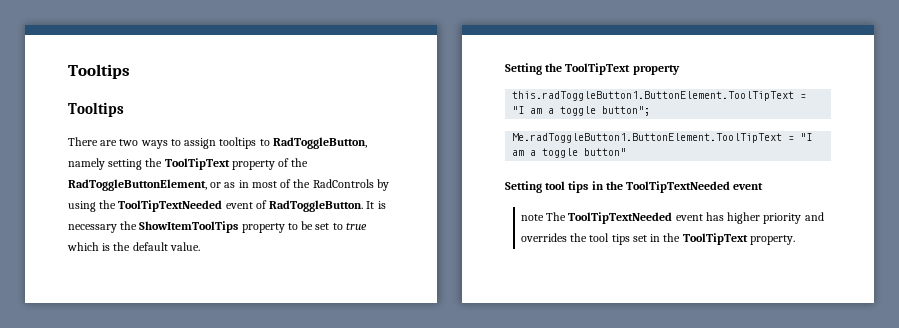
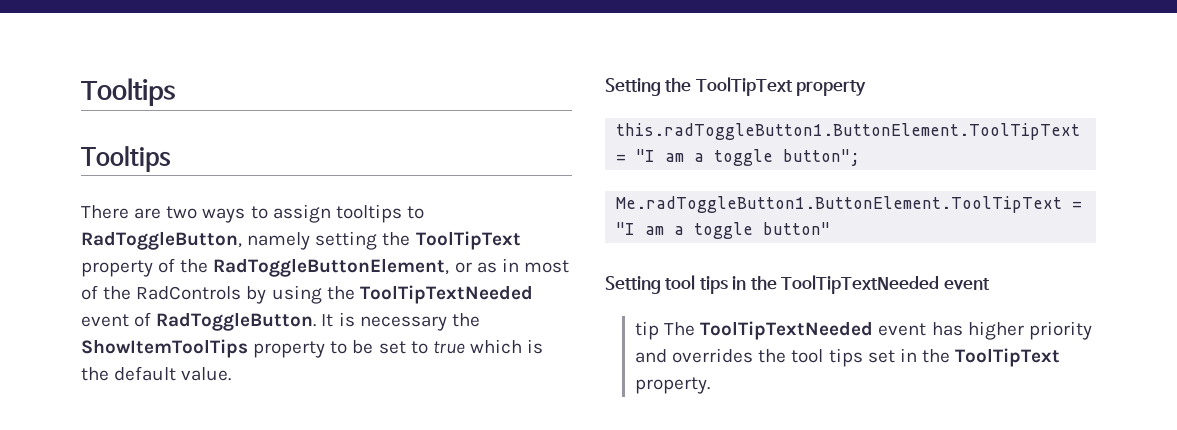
[520,214,544,221] note -> [635,321,660,340] tip

